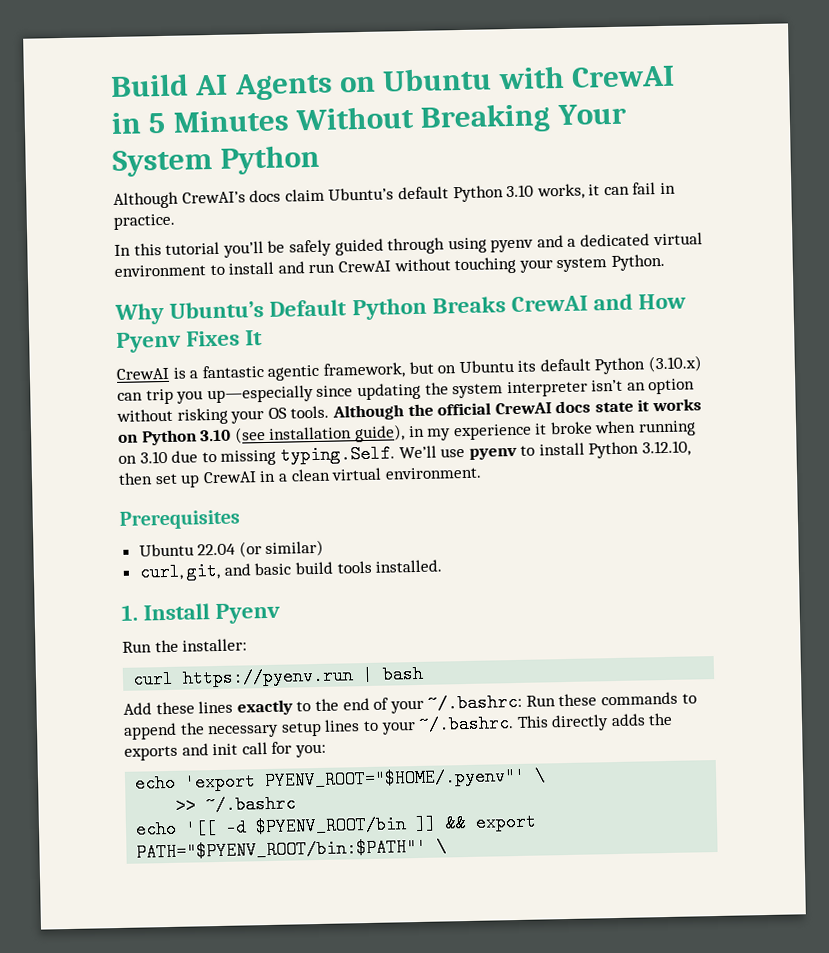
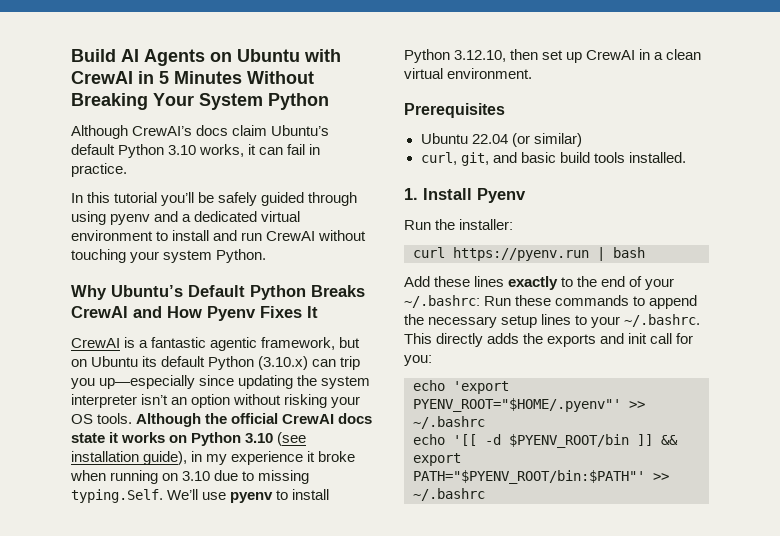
[534,766,547,785] \ // -> (621, 405) none
[436,837,448,856] \ -> [653,473,669,481] [413,488,485,501] >> ~/.bashrc

